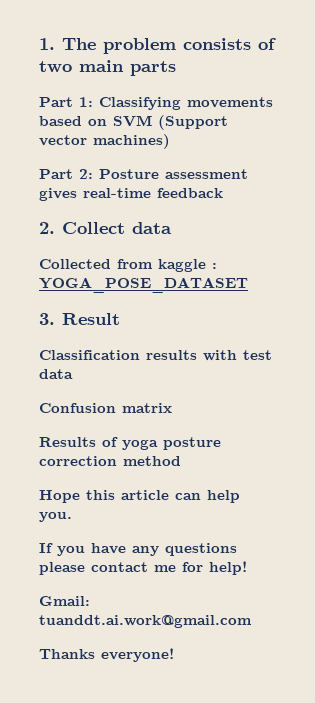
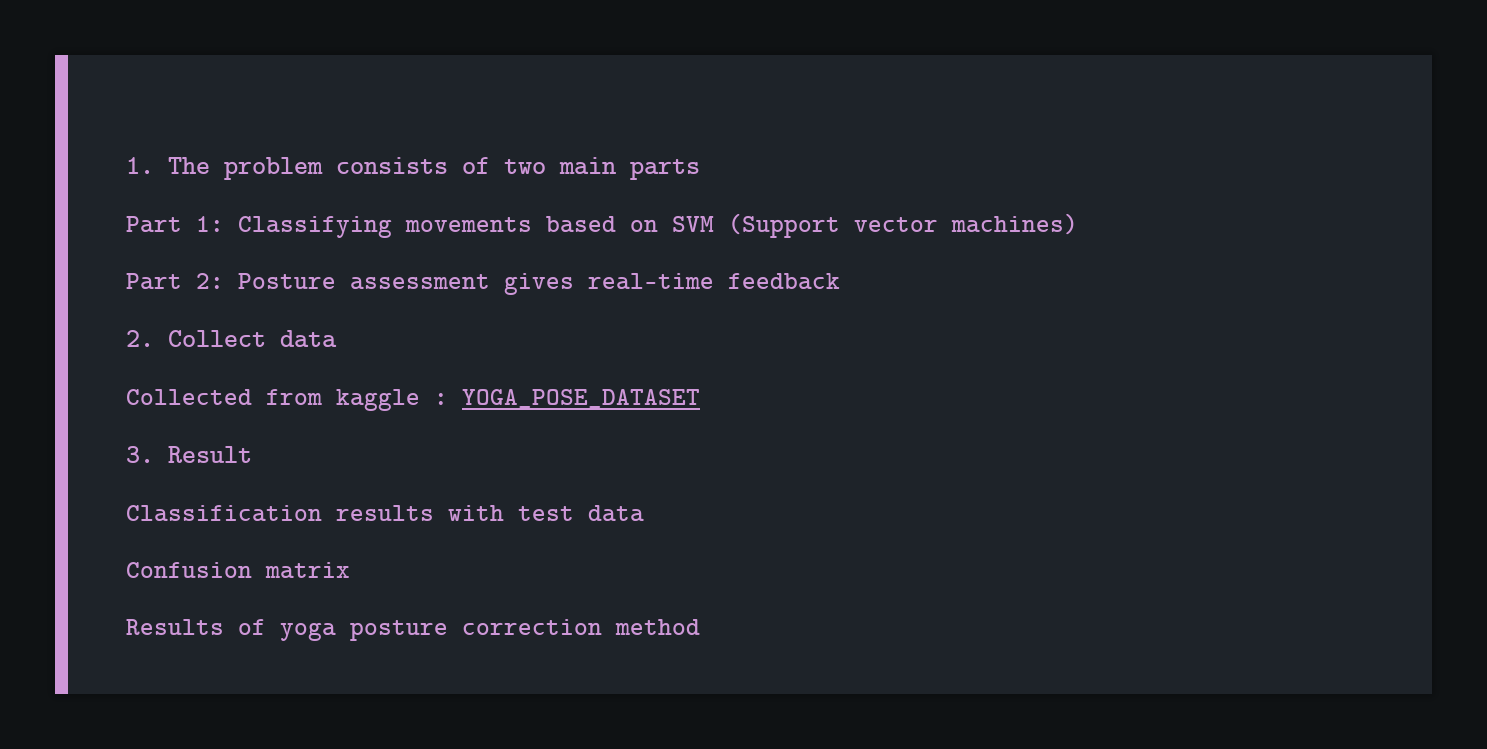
[39,490,240,503] [39,512,72,522] [39,543,237,556] [39,561,247,575] [39,596,90,606] [39,615,252,628] [39,648,174,662] // Hope this article can help you. // If you have any questions please contact me for help! // Gmail: tuanddt.ai.work@gmail.com // Thanks everyone! -> (700, 627) none

